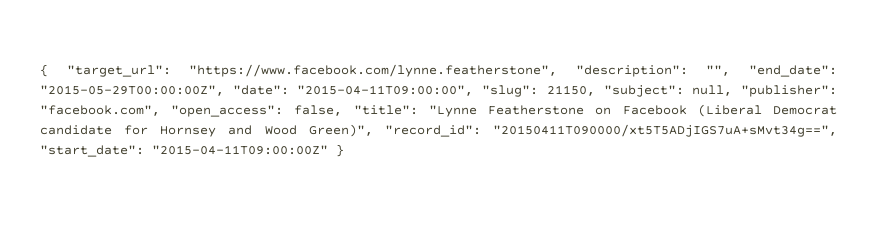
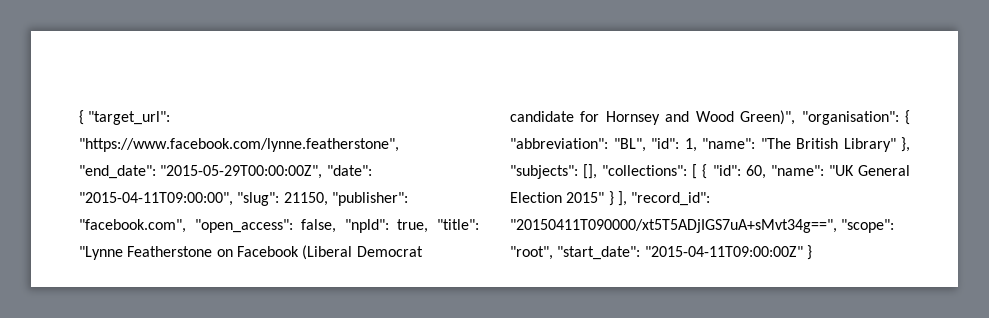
[575,65,731,77] "description": "", -> (399, 145) none
[603,85,733,97] "subject": null, -> (328, 199) none
(343, 110) none -> [344,219,429,233] "npld": true,
[384,124,837,137] "record_id": "20150411T090000/xt5T5ADjIGS7uA+sMvt34g==", -> [801,110,910,125] [510,137,910,152] [510,164,910,179] [510,191,711,206] [510,219,895,233] [510,246,553,260] "organisation": { "abbreviation": "BL", "id": 1, "name": "The British Library" }, "subjects": [], "collections": [ { "id": 60, "name": "UK General Election 2015" } ], "record_id": "20150411T090000/xt5T5ADjIGS7uA+sMvt34g==", "scope": "root",

